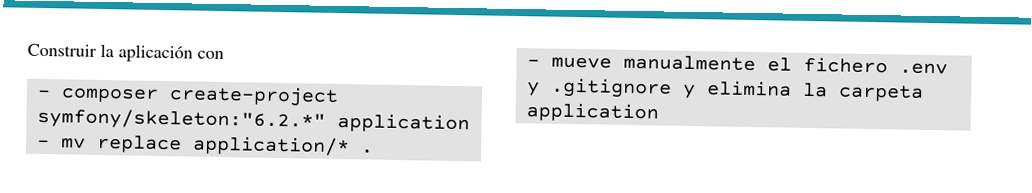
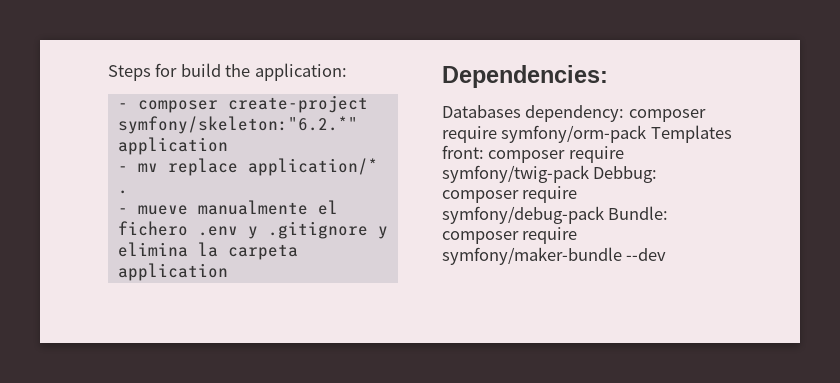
[27,43,224,63] Construir la aplicación con -> [108,63,347,81] Steps for build the application:
(659, 112) none -> [442,65,608,88] [442,105,706,122] [442,125,732,143] [442,145,624,163] [442,165,658,183] [442,186,578,203] [442,206,669,224] [442,227,578,244] [442,247,667,265] // Dependencies: // Databases dependency: composer require symfony/orm-pack Templates front: composer require symfony/twig-pack Debbug: composer require symfony/debug-pack Bundle: composer require symfony/maker-bundle --dev

